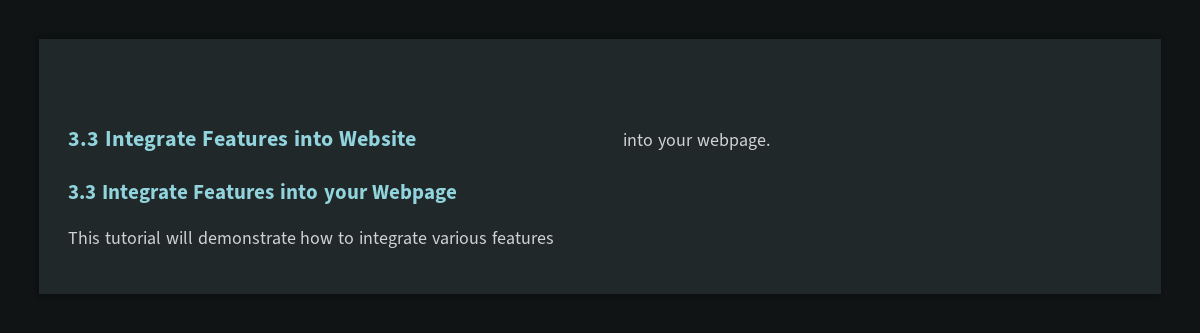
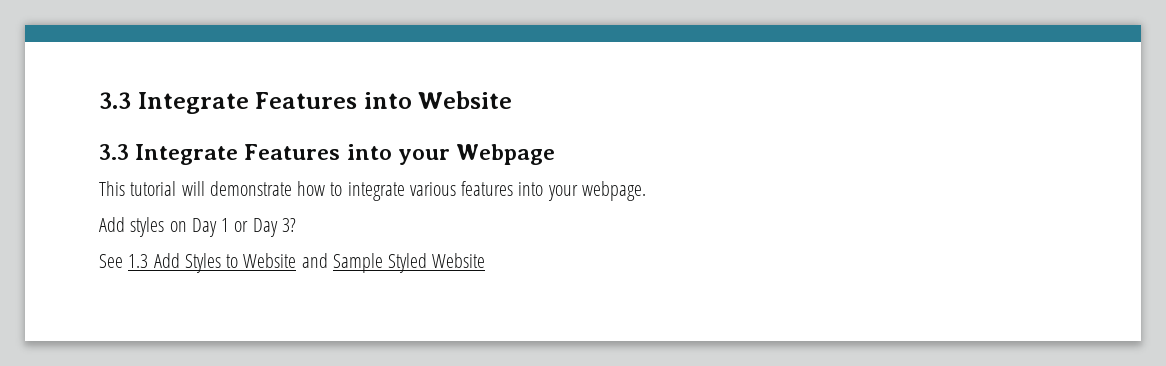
(770, 141) none -> [99,217,296,237] [99,253,486,273] // Add styles on Day 1 or Day 3? // See 1.3 Add Styles to Website and Sample Styled Website

